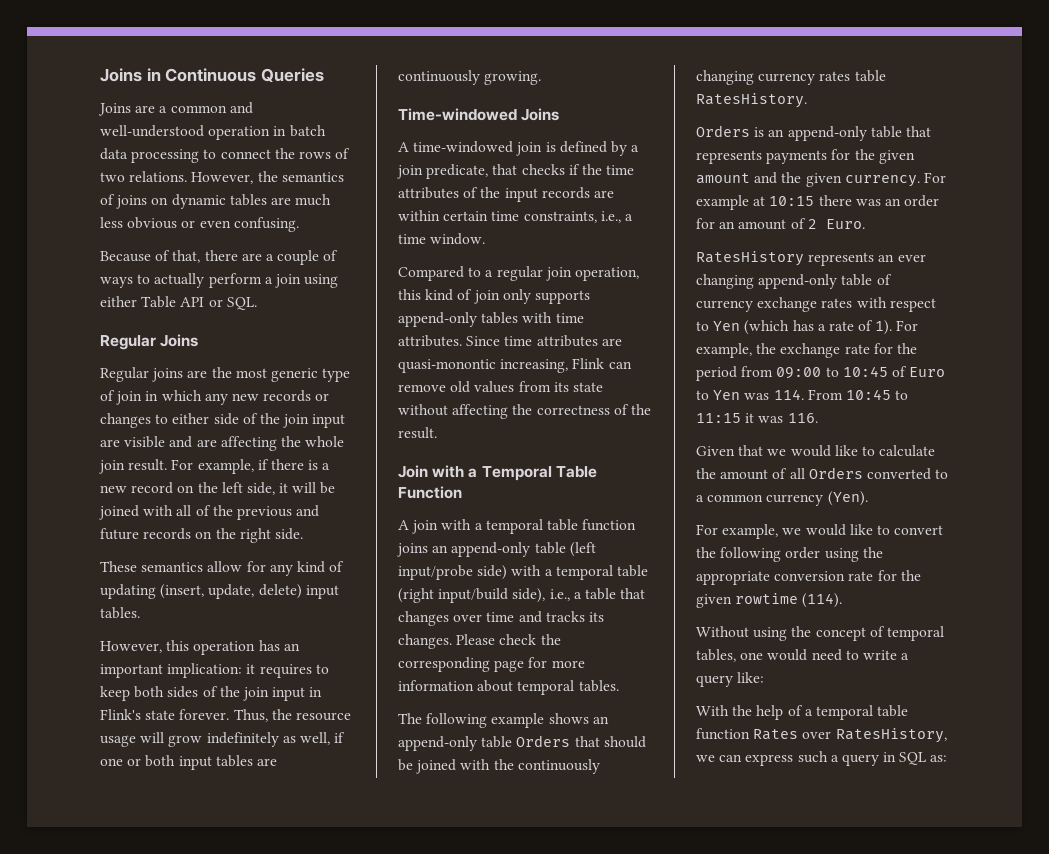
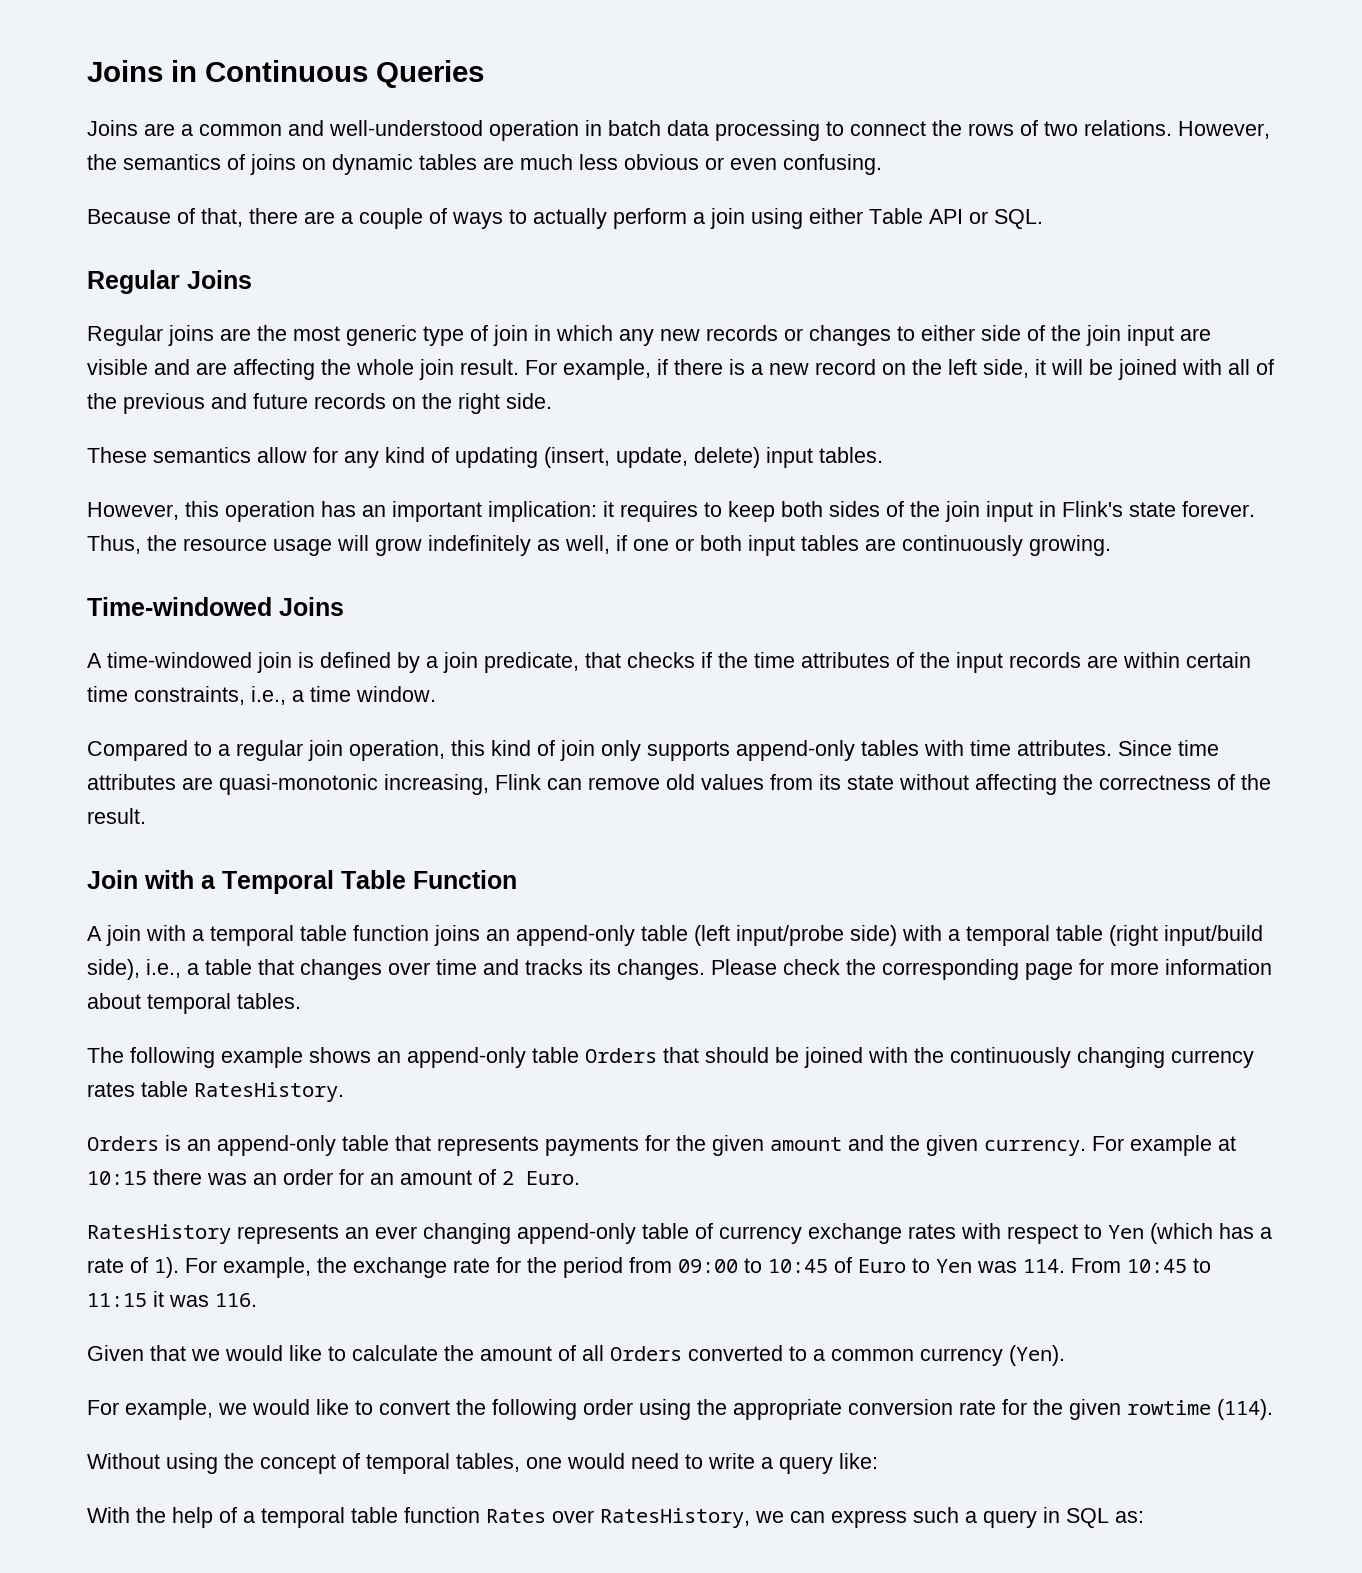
[398,359,496,373] quasi-monontic -> [219,774,378,795] quasi-monotonic

